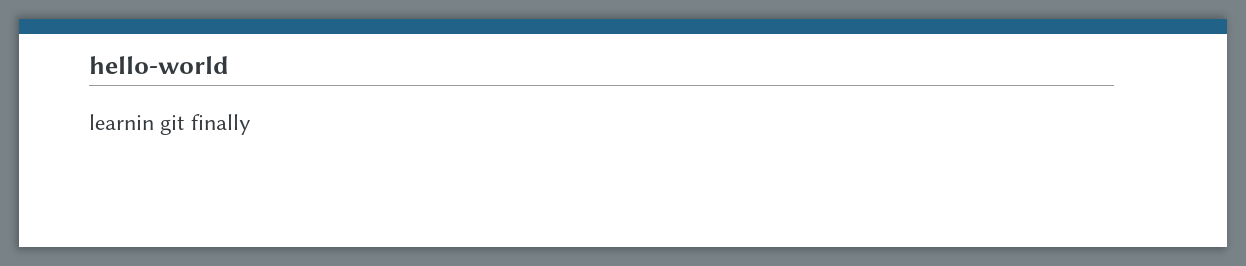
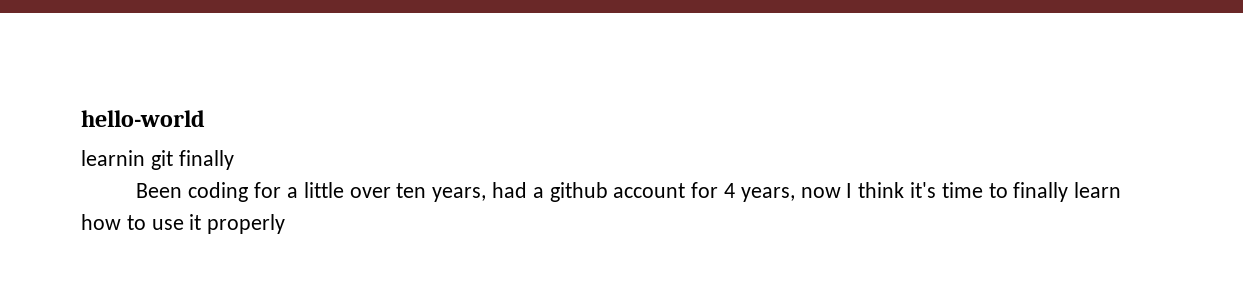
(252, 124) none -> [136,182,1122,202] [81,214,286,234] // Been coding for a little over ten years, had a github account for 4 years, now I think it's time to finally learn how to use it properly

